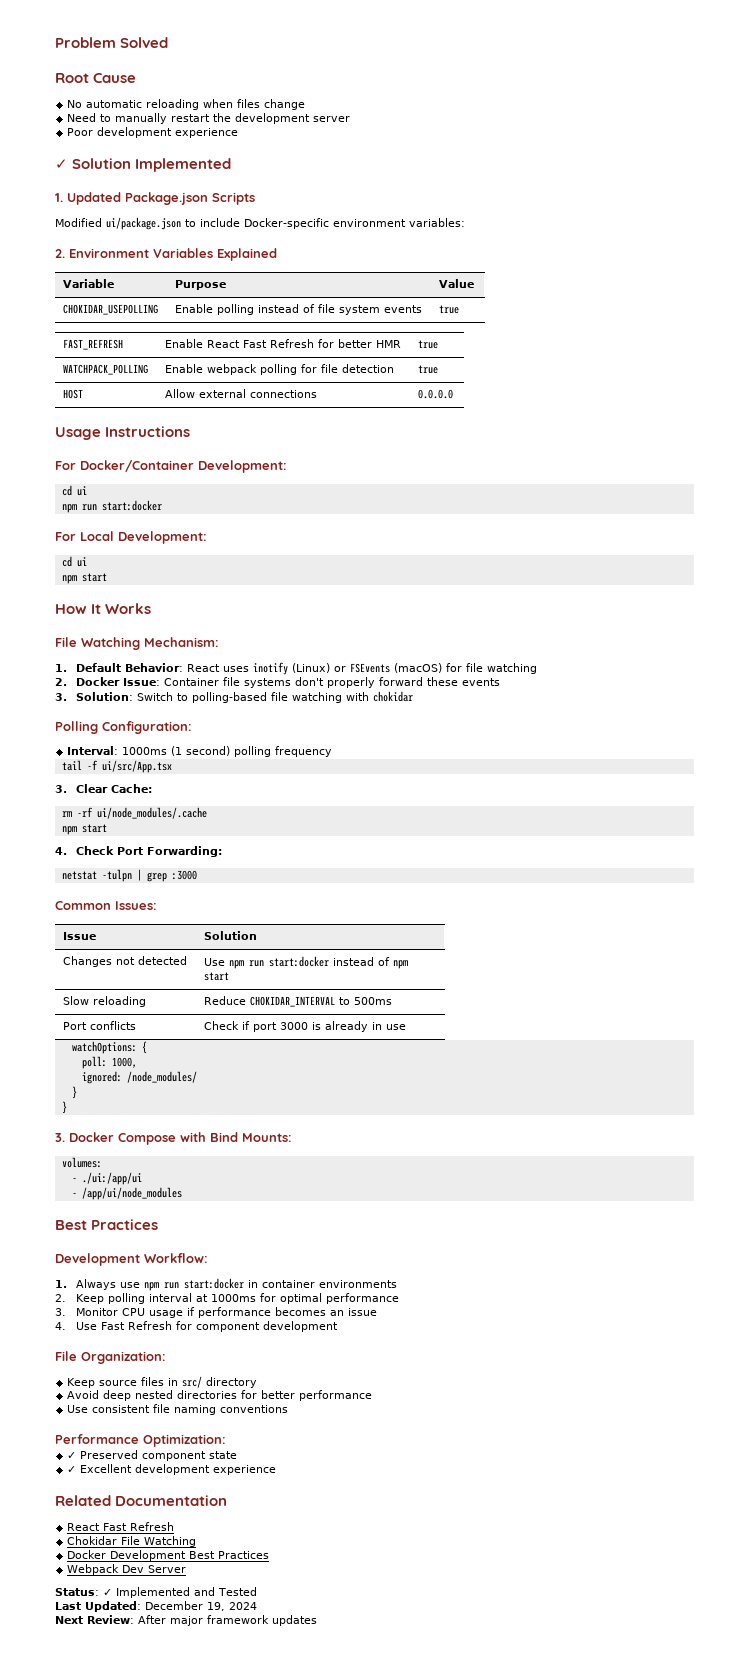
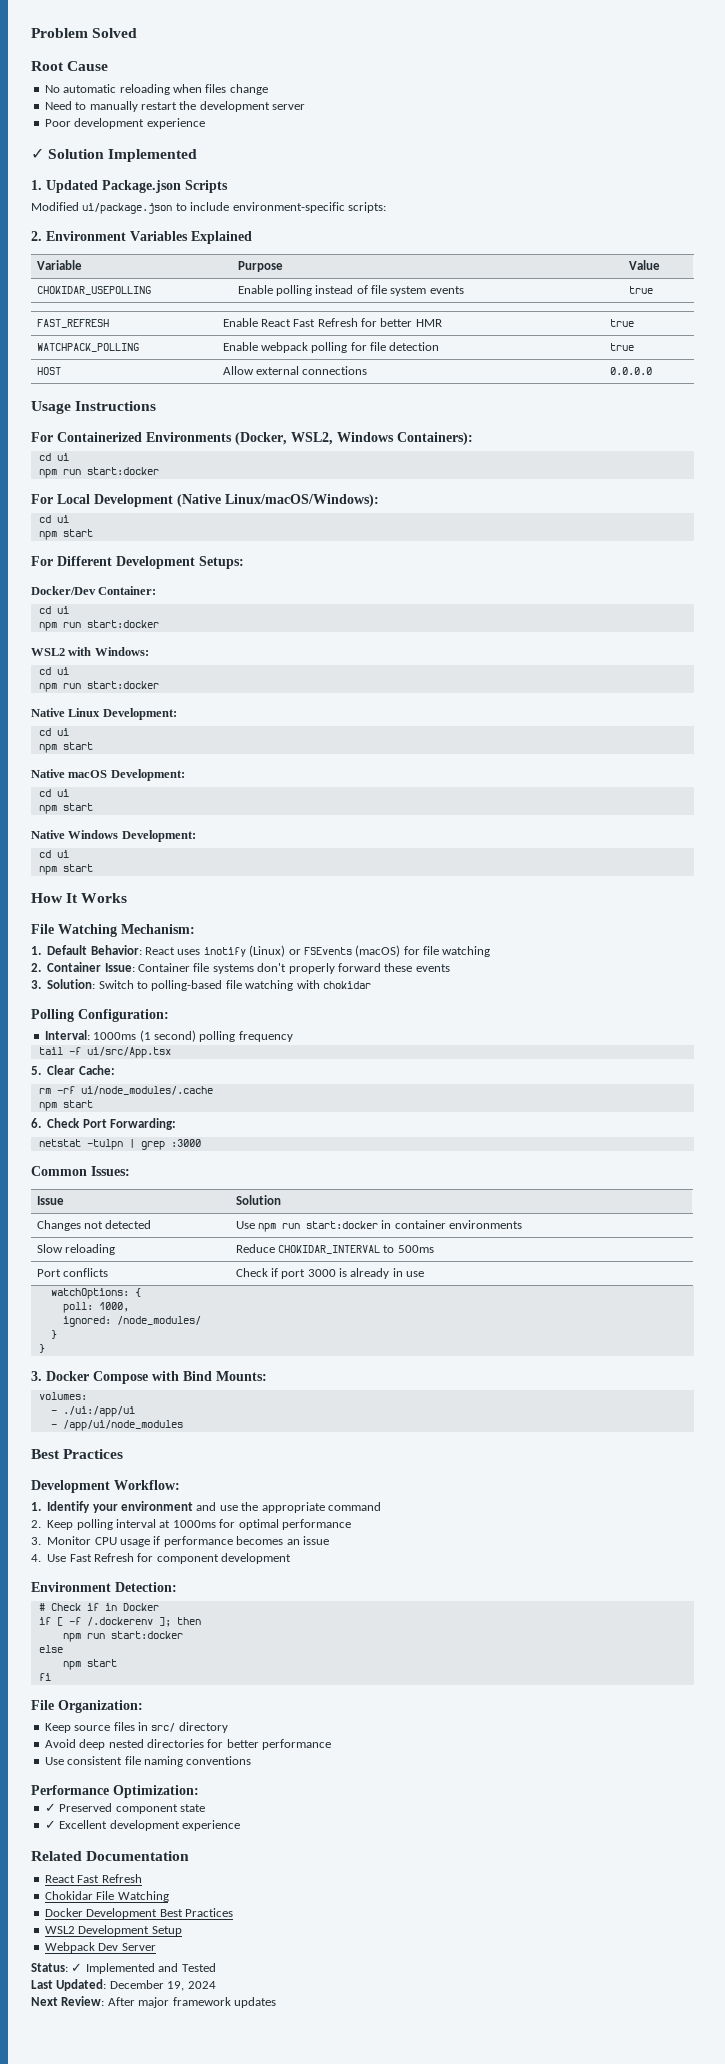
[244,218,465,229] Docker-specific environment variables: -> [232,202,386,213] environment-specific scripts:
[80,460,287,473] Docker/Container Development: -> [57,432,473,445] Containerized Environments (Docker, WSL2, Windows Containers):
(114, 536) none -> [94,494,379,507] [38,515,69,523] [38,529,93,540] [31,556,244,569] [31,586,157,595] [38,606,69,614] [38,620,159,631] [31,647,149,656] [38,667,69,675] [38,681,159,692] [31,708,177,720] [38,728,69,736] [38,742,93,753] [31,769,185,781] [38,789,69,797] [38,803,93,814] [31,830,119,839] Development (Native Linux/macOS/Windows): // cd ui // npm start // For Different Development Setups: // Docker/Dev Container: // cd ui // npm run start:docker // WSL2 with Windows: // cd ui // npm run start:docker // Native Linux Development: // cd ui // npm start // Native macOS Development: // cd ui // npm start // Native Windows
[76,677,121,686] Docker -> [47,962,102,972] Container
[55,785,67,793] 3. -> [31,1066,41,1075] 5.
[55,847,67,855] 4. -> [31,1118,41,1128] 6.
[333,957,409,969] [204,972,230,981] instead of npm start -> [381,1220,523,1229] in container environments
[76,1278,398,1291] Always use npm run start:docker in container environments -> [47,1501,381,1513] Identify your environment and use the appropriate command
(339, 1326) none -> [31,1582,177,1592] [38,1603,159,1611] [38,1617,201,1627] [62,1631,183,1642] [38,1645,63,1653] [62,1659,117,1670] [38,1673,51,1681] // Environment Detection: // # Check if in Docker // if [ -f /.dockerenv ]; then // npm run start:docker // else // npm start // fi
(270, 1555) none -> [44,1925,182,1936] // WSL2 Development Setup

